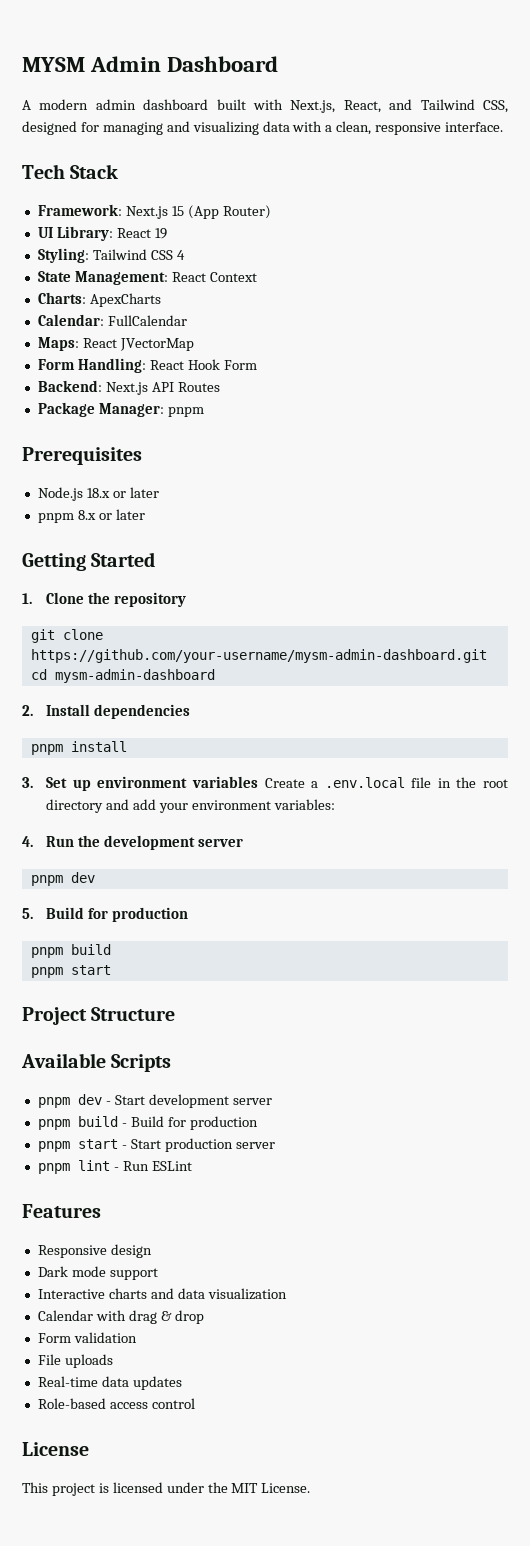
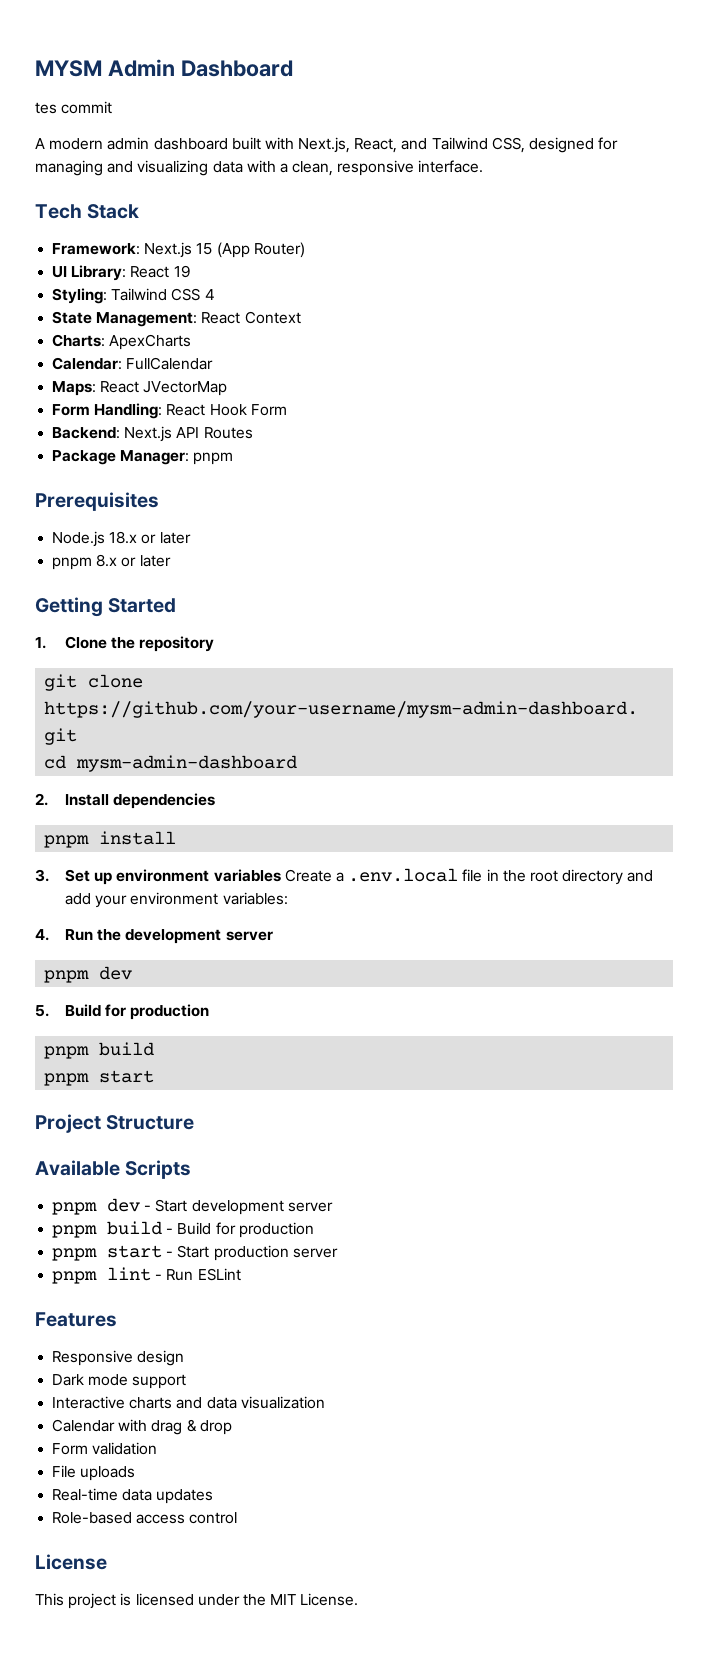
(279, 64) none -> [35,101,113,114] // tes commit

